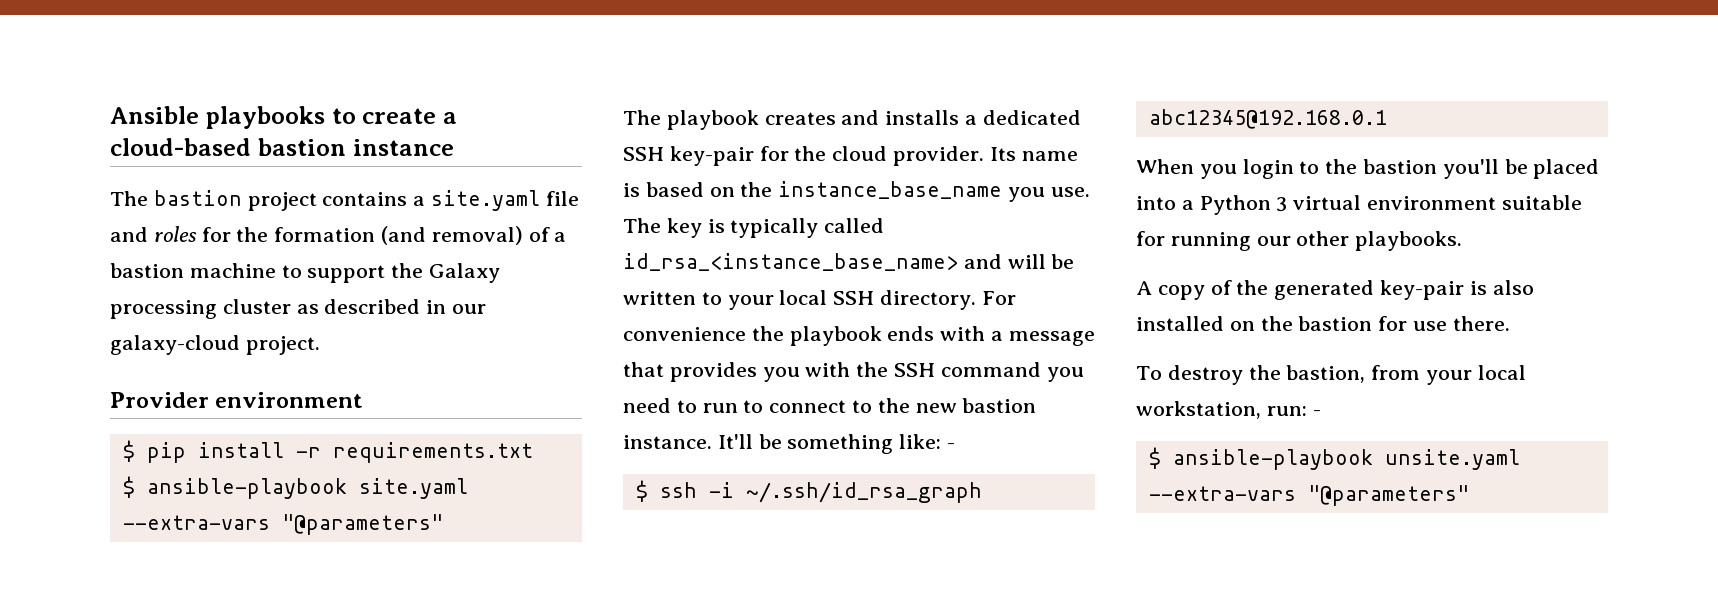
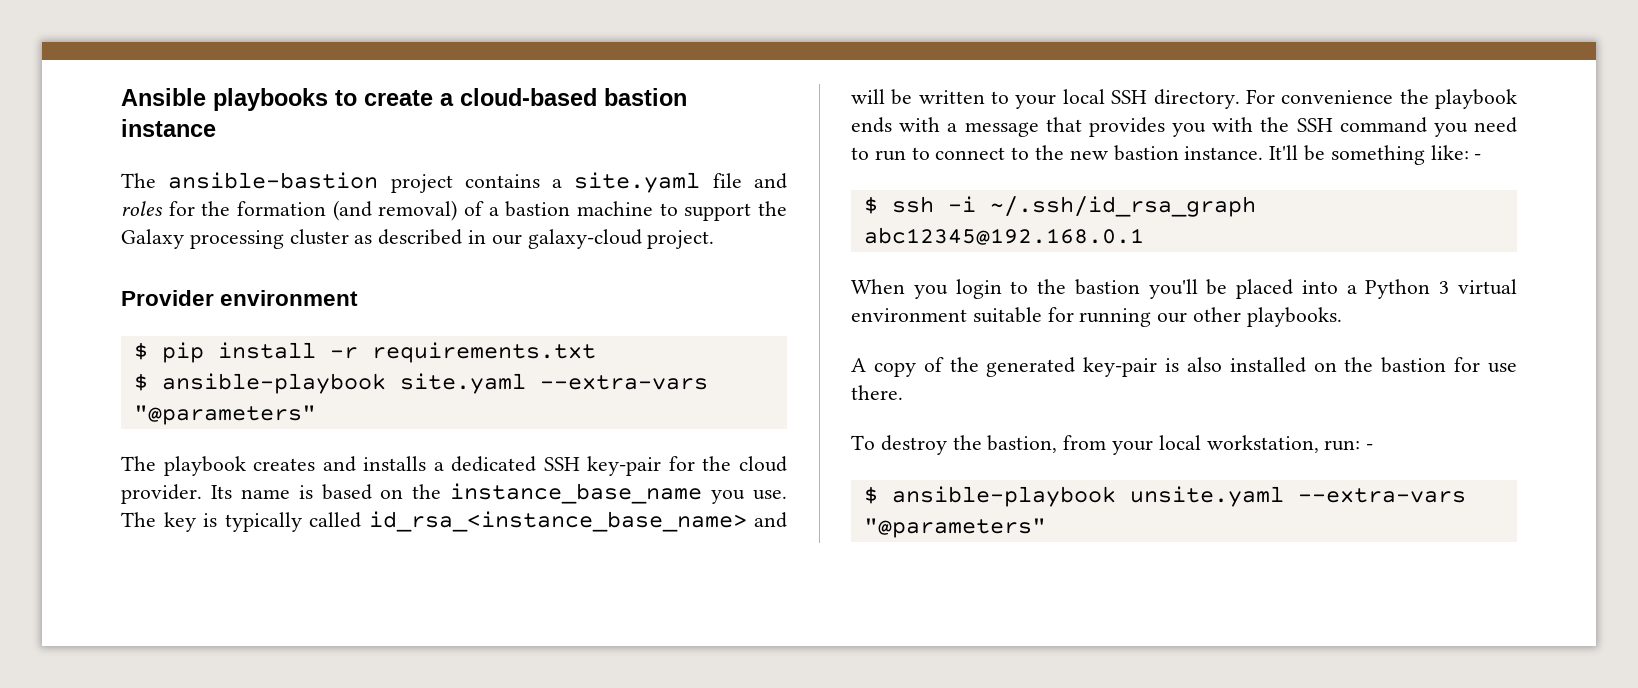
[153,190,242,206] bastion -> [168,172,379,189] ansible-bastion

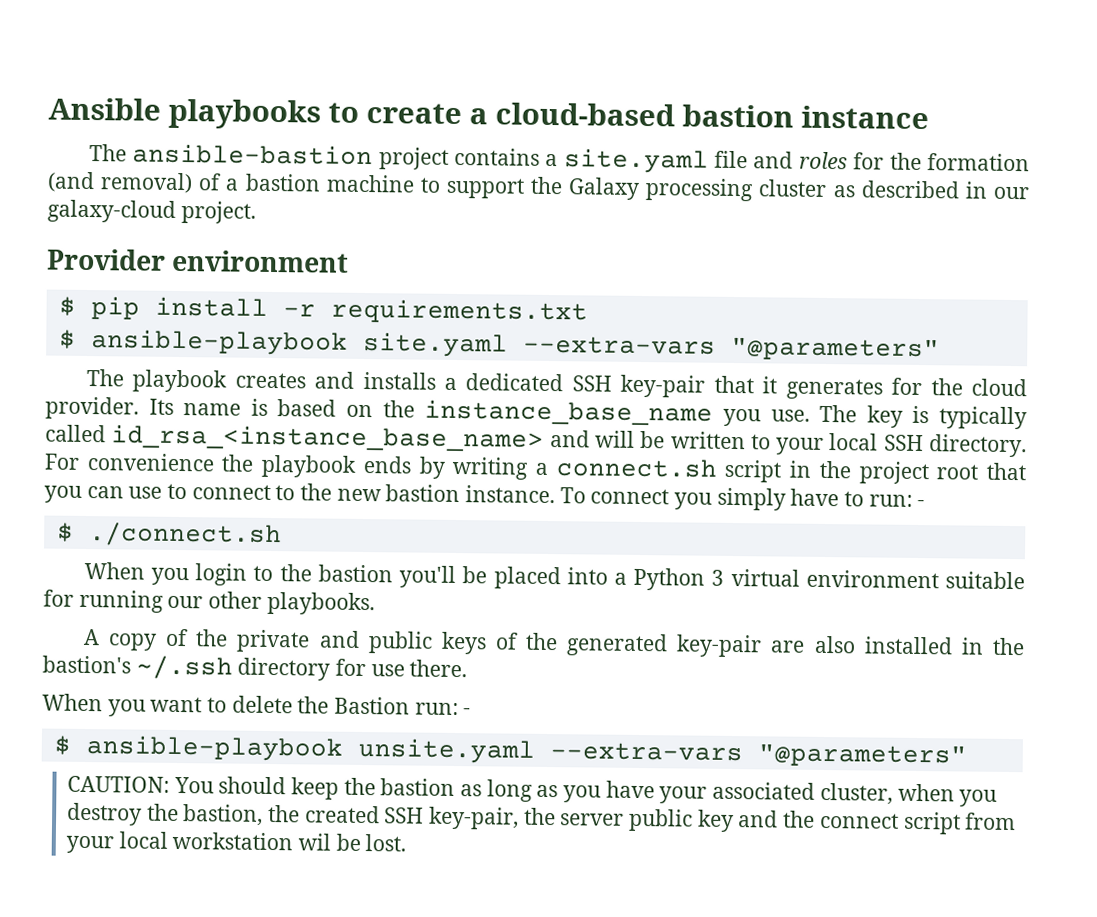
(662, 466) none -> [713,375,883,400] that it generates
[899,117,1517,137] [851,147,906,161] with a message that provides you with the SSH command you need to run -> [418,456,1026,485] [44,485,163,503] by writing a connect.sh script in the project root that you can use
[1269,145,1482,165] [863,196,1256,217] [863,227,1144,245] It'll be something like: - // $ ssh -i ~/.ssh/id_rsa_graph abc12345@192.168.0.1 -> [559,487,926,511] [56,522,282,548] To connect you simply have to run: - // $ ./connect.sh
(979, 364) none -> [236,629,559,655] private and public keys of the
[1165,358,1180,372] is -> [770,640,806,653] are
[1313,357,1517,373] [851,385,903,400] [851,435,1319,455] on the bastion for use there. // To destroy the bastion, from your local workstation, -> [960,637,1026,656] [42,655,468,681] [42,693,411,717] in the bastion's ~/.ssh directory for use there. // When you want to delete the Bastion
(1046, 528) none -> [67,775,998,807] [67,802,1017,835] [66,831,407,854] // CAUTION: You should keep the bastion as long as you have your associated cluster, when you destroy the bastion, the created SSH key-pair, the server public key and the connect script from your local workstation wil be lost.

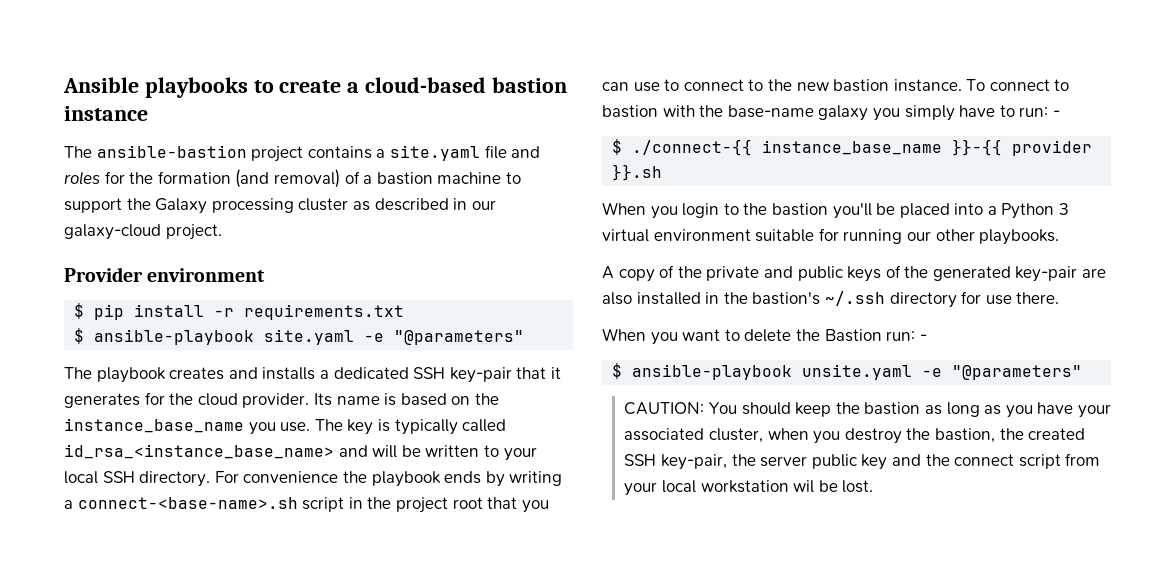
[522,335,716,355] --extra-vars -> [364,333,385,342] -e
[555,458,717,478] connect.sh -> [77,497,298,509] connect-<base-name>.sh
(670, 496) none -> [1054,79,1070,91] [602,105,869,121] to bastion with the base-name galaxy
[88,522,282,548] ./connect.sh -> [632,139,1093,156] [612,164,663,181] ./connect-{{ instance_base_name }}-{{ provider }}.sh
[549,742,743,762] --extra-vars -> [922,368,943,377] -e

